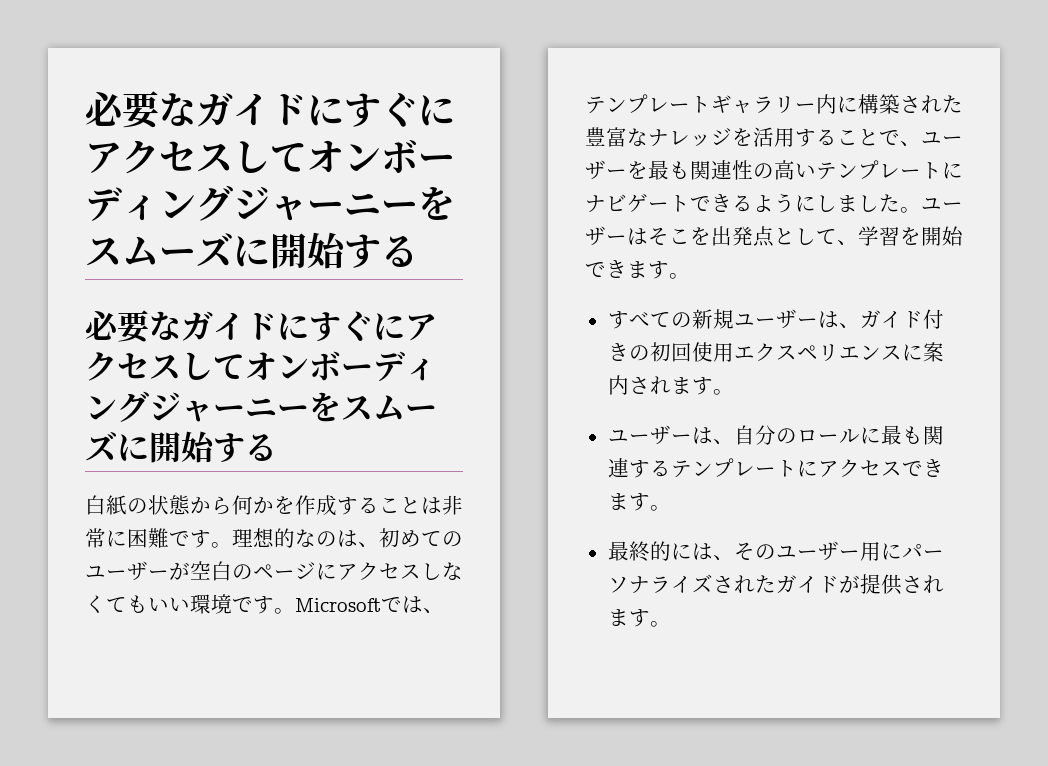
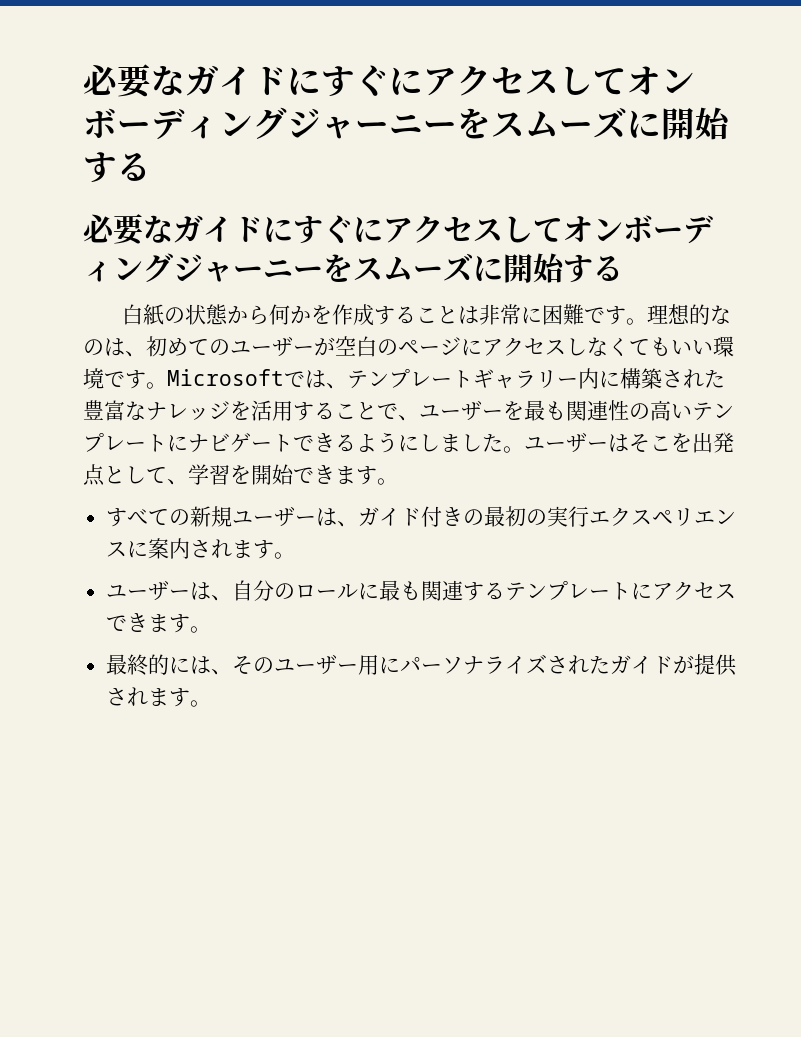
[649,342,734,362] 初回使用 -> [484,506,590,527] 最初の実行

